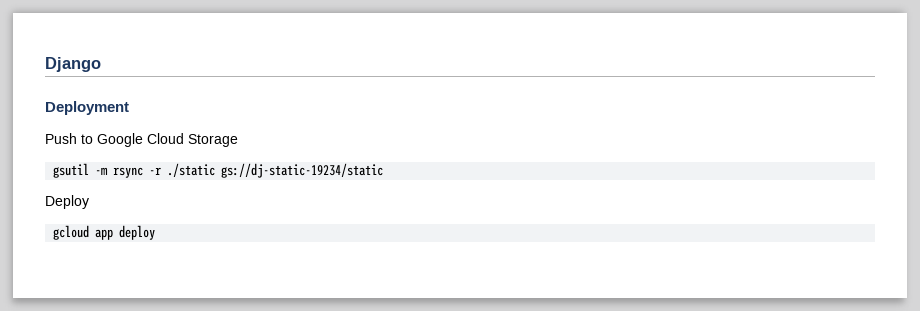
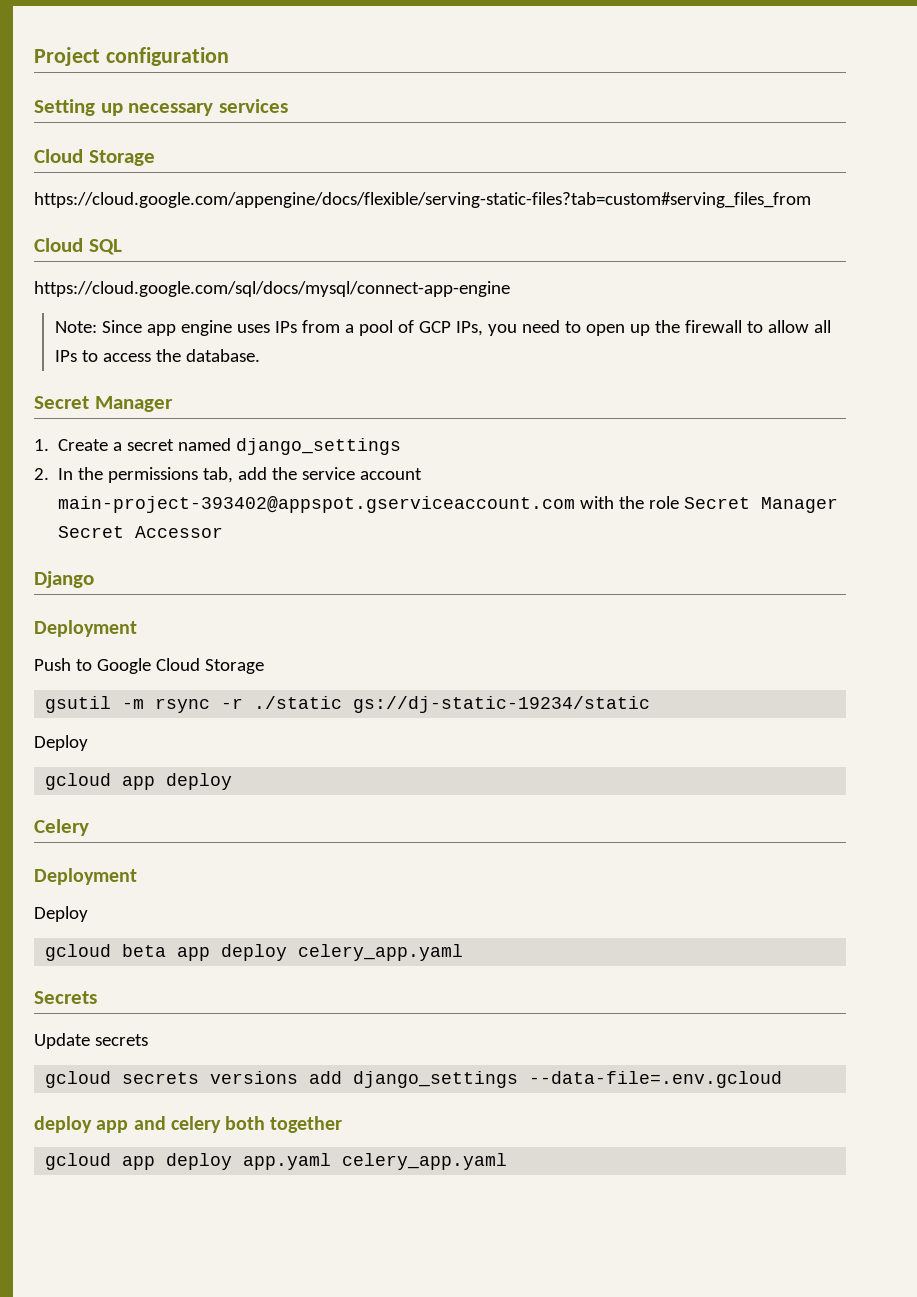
(45, 64) none -> [34,47,229,66] [34,99,288,116] [34,149,155,166] [34,192,811,208] [34,238,122,255] [34,281,510,297] [54,320,831,336] [54,349,260,362] [34,396,173,412] [34,438,402,455] [34,467,423,483] [58,496,839,513] [58,526,224,538] Project configuration // Setting up necessary services // Cloud Storage // https://cloud.google.com/appengine/docs/flexible/serving-static-files?tab=custom#serving_files_from // Cloud SQL // https://cloud.google.com/sql/docs/mysql/connect-app-engine // Note: Since app engine uses IPs from a pool of GCP IPs, you need to open up the firewall to allow all IPs to access the database. // Secret Manager // 1. Create a secret named django_settings // 2. In the permissions tab, add the service account main-project-393402@appspot.gserviceaccount.com with the role Secret Manager Secret Accessor //
(156, 232) none -> [34,819,89,836] [34,868,137,885] [34,906,88,922] [45,944,464,961] [34,991,97,1004] [34,1033,148,1049] [45,1071,783,1088] [34,1116,343,1133] [45,1153,508,1170] // Celery // Deployment // Deploy // gcloud beta app deploy celery_app.yaml // Secrets // Update secrets // gcloud secrets versions add django_settings --data-file=.env.gcloud // deploy app and celery both together // gcloud app deploy app.yaml celery_app.yaml

